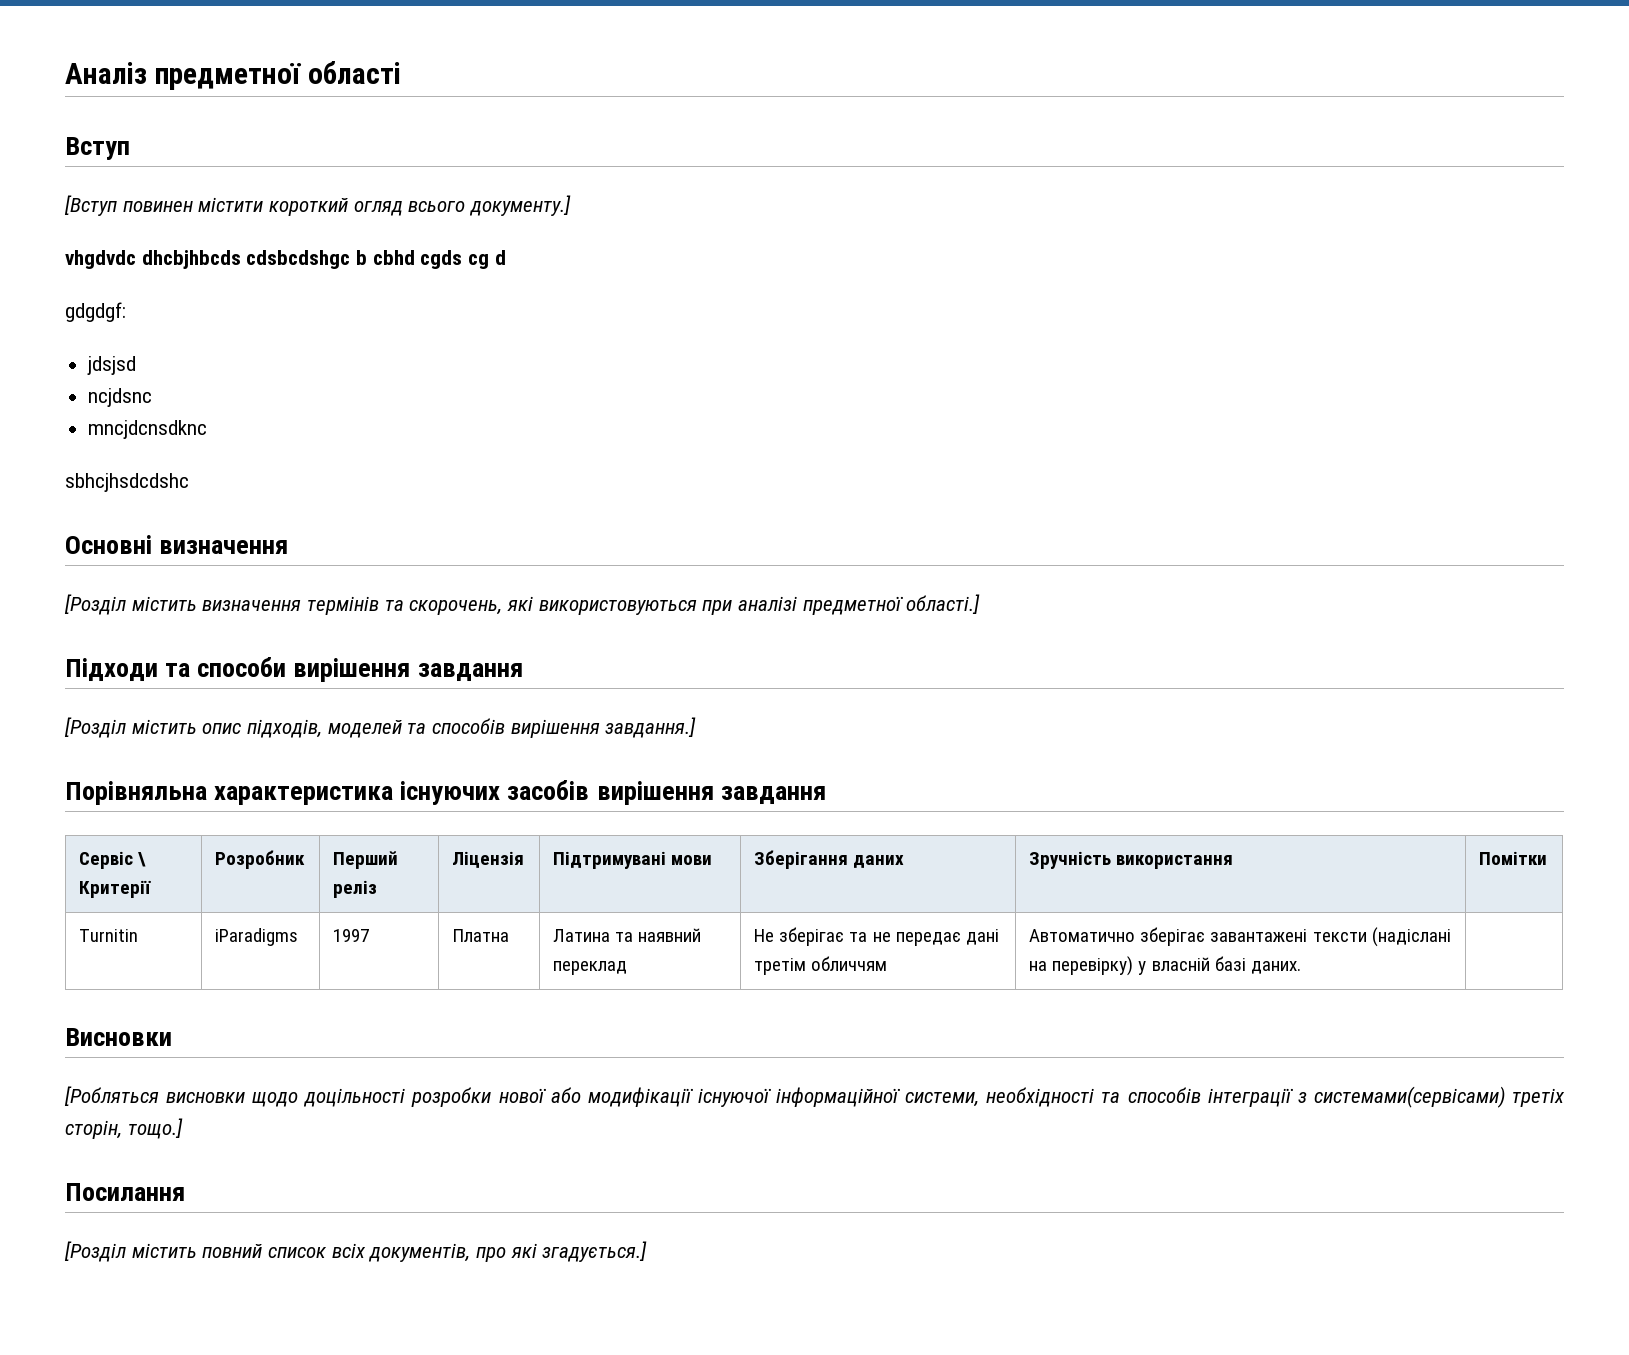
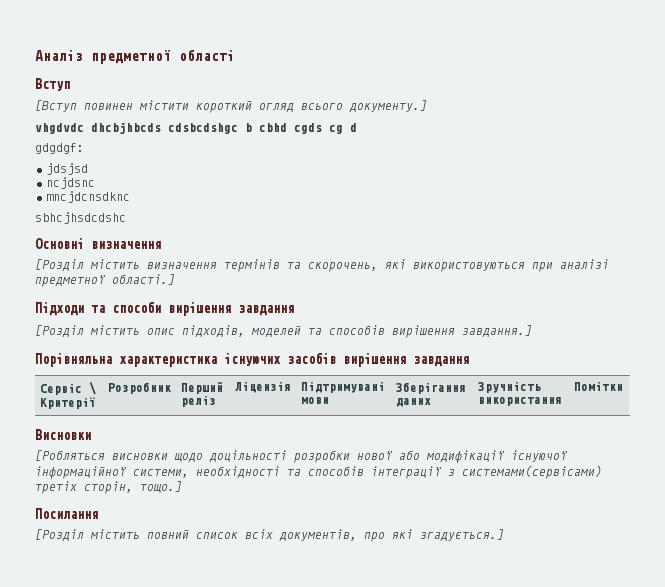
[79,929,139,942] [215,928,299,946] [333,929,370,942] [452,929,510,942] [553,928,702,942] [553,961,628,975] [754,927,999,946] [754,956,888,975] [1029,927,1451,947] [1029,956,1301,976] // Turnitin | iParadigms | 1997 | Платна | Латина та наявний переклад | Не зберігає та не передає дані третім обличчям | Автоматично зберігає завантажені тексти (надіслані на перевірку) у власній базі даних. | -> (623, 386) none

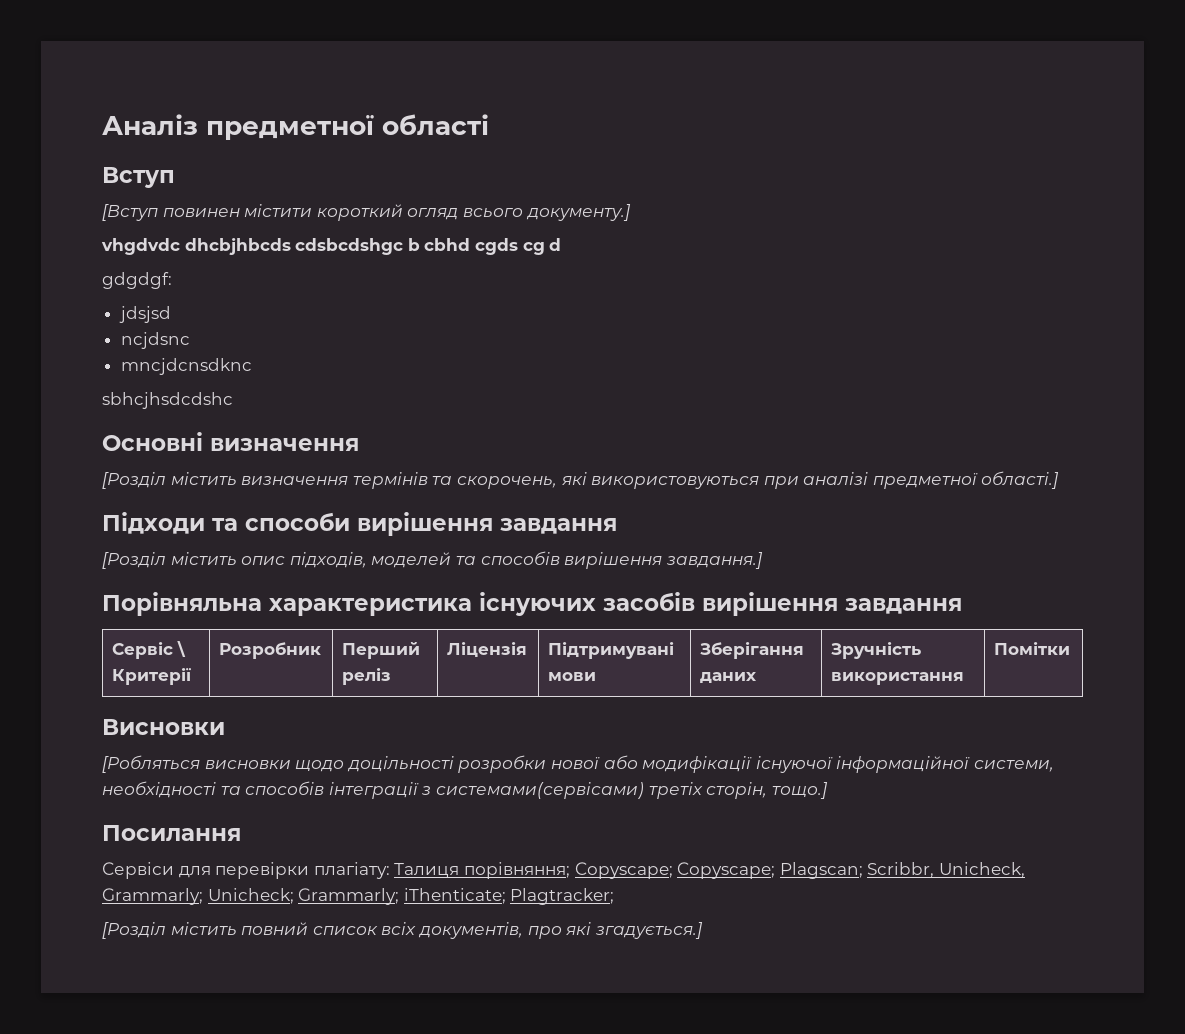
(98, 513) none -> [102,862,1025,879] [102,888,615,905] // Сервіси для перевірки плагіату: Талиця порівняння; Copyscape; Copyscape; Plagscan; Scribbr, Unicheck, Grammarly; Unicheck; Grammarly; iThenticate; Plagtracker;

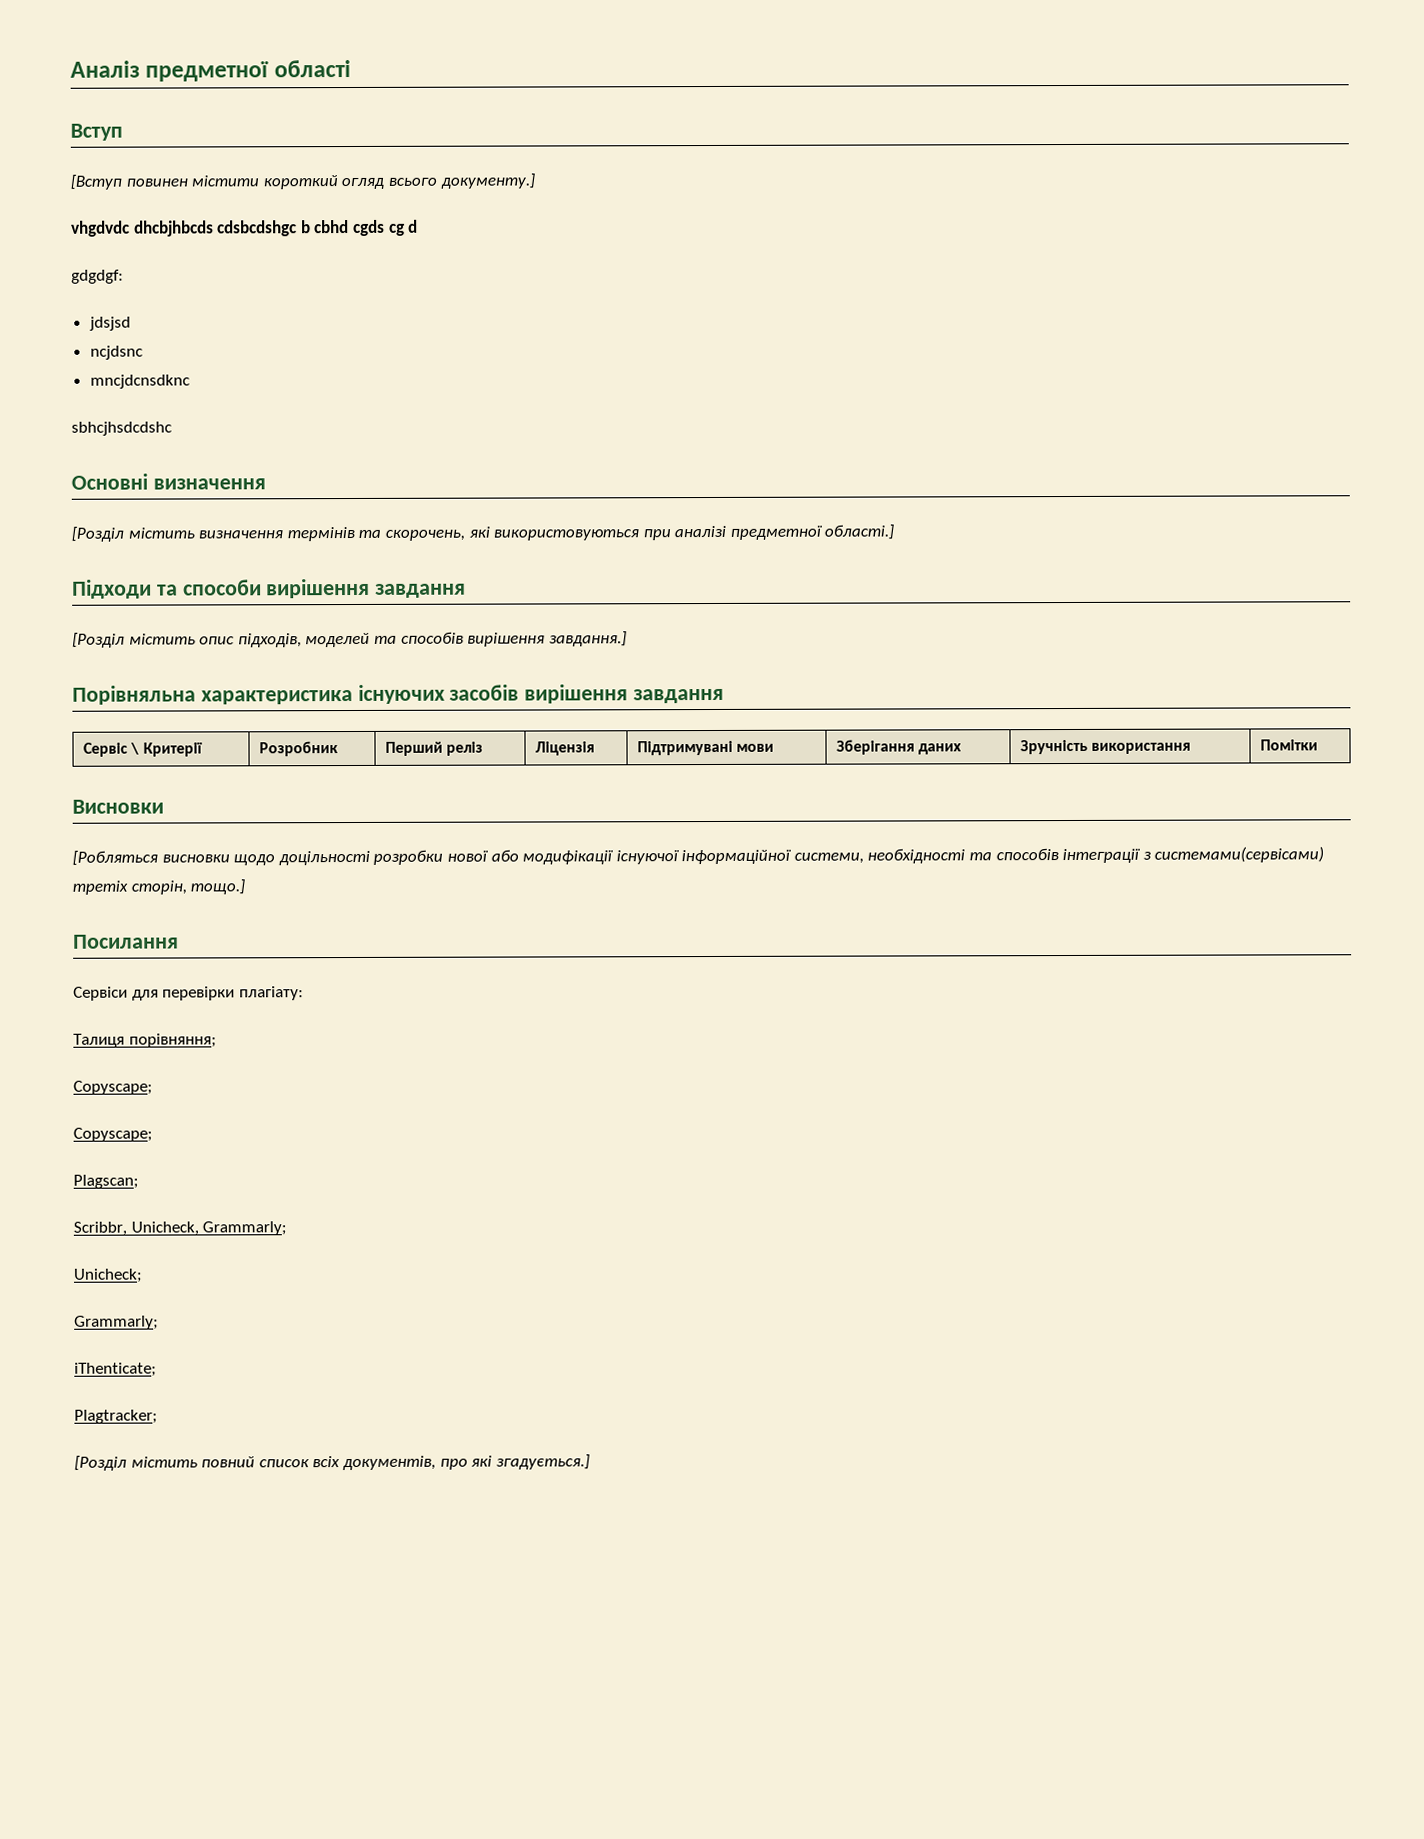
(390, 870) none -> (304, 993) //
[574,862,776,879] Copyscape; Copyscape; -> [73,1080,153,1095] [73,1127,153,1142] // Copyscape; // Copyscape; //
(863, 870) none -> (139, 1181) //
(203, 896) none -> (288, 1228) //
[298,888,400,905] Grammarly; -> [74,1315,159,1330] // Grammarly; //
(506, 896) none -> (157, 1369) //

